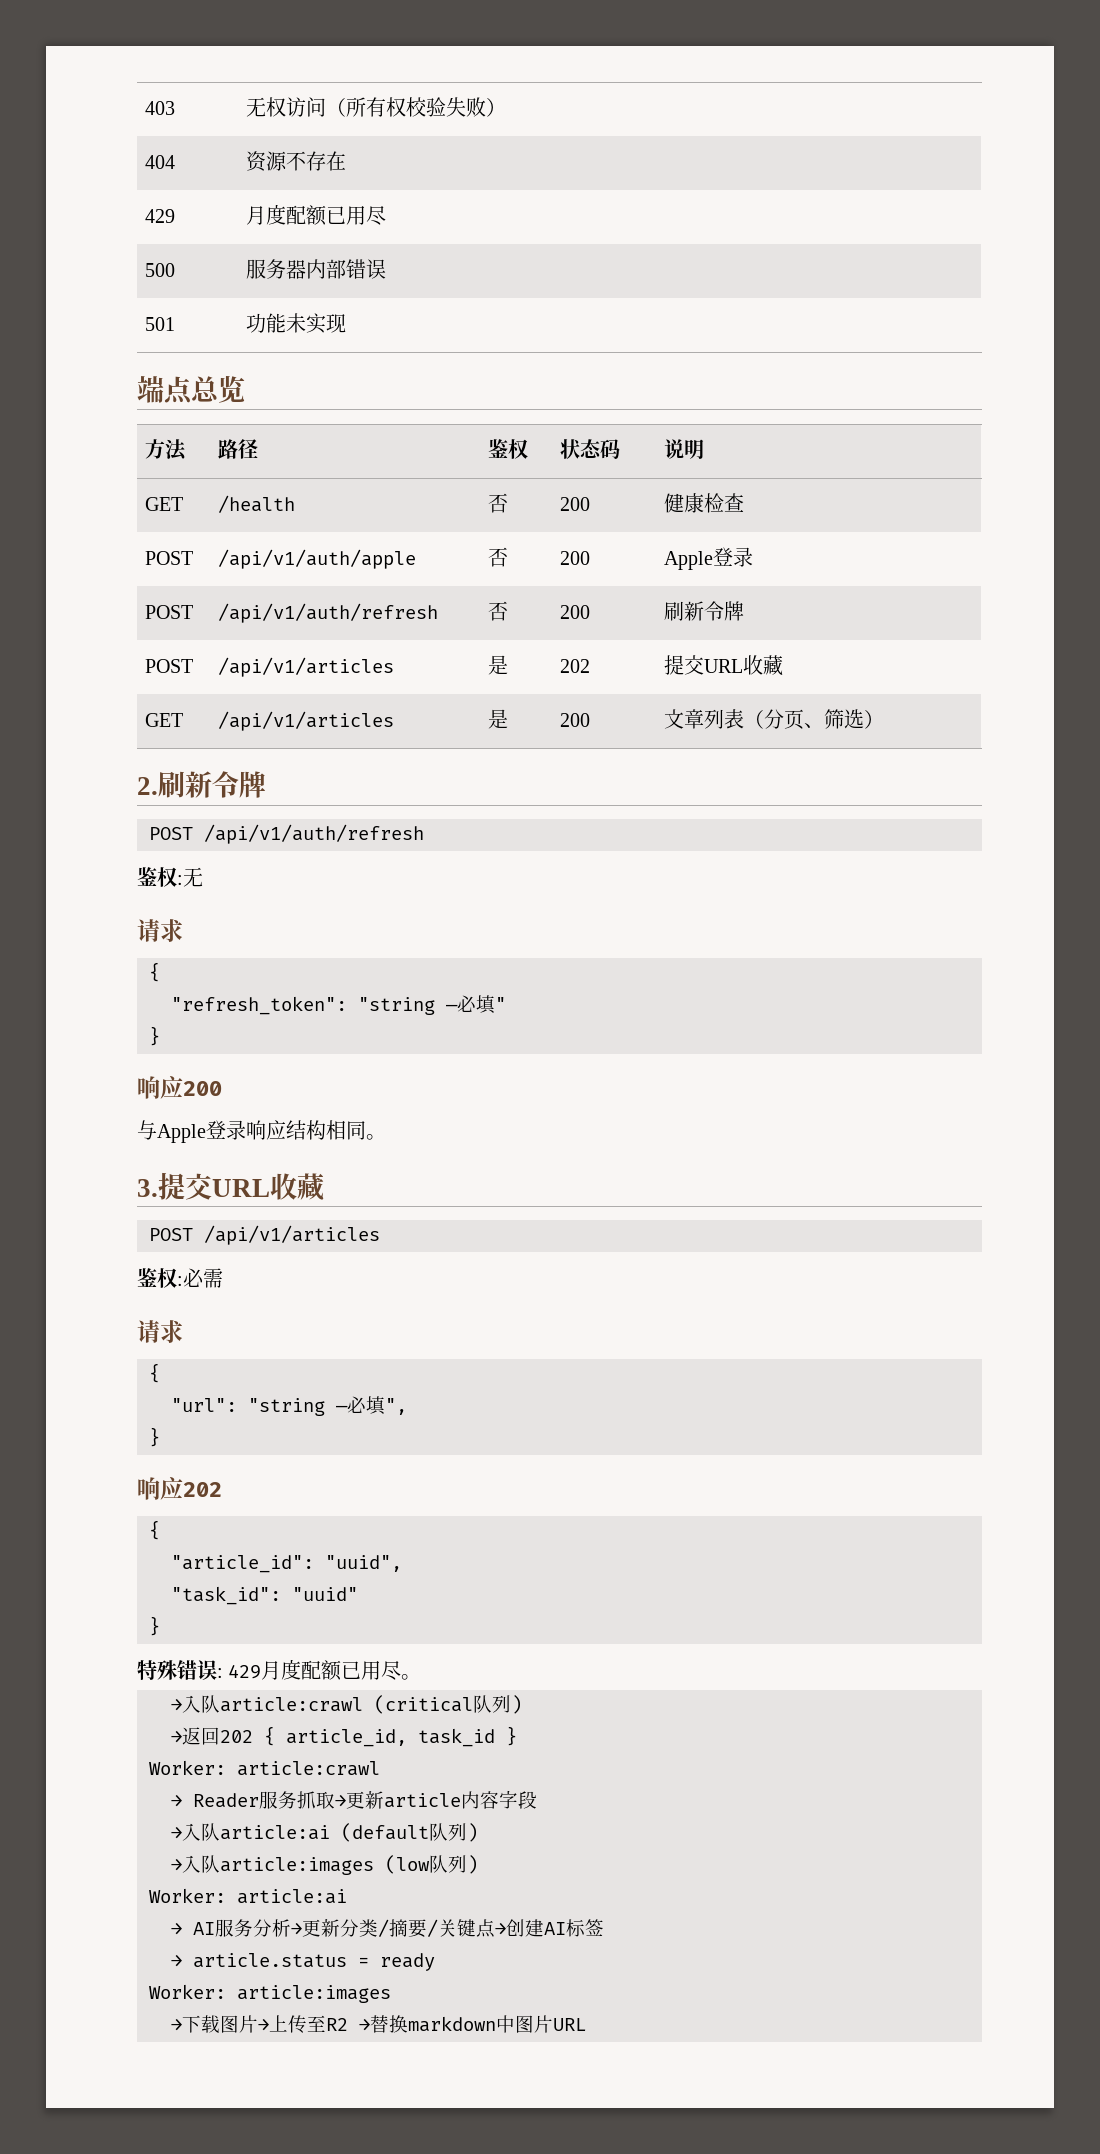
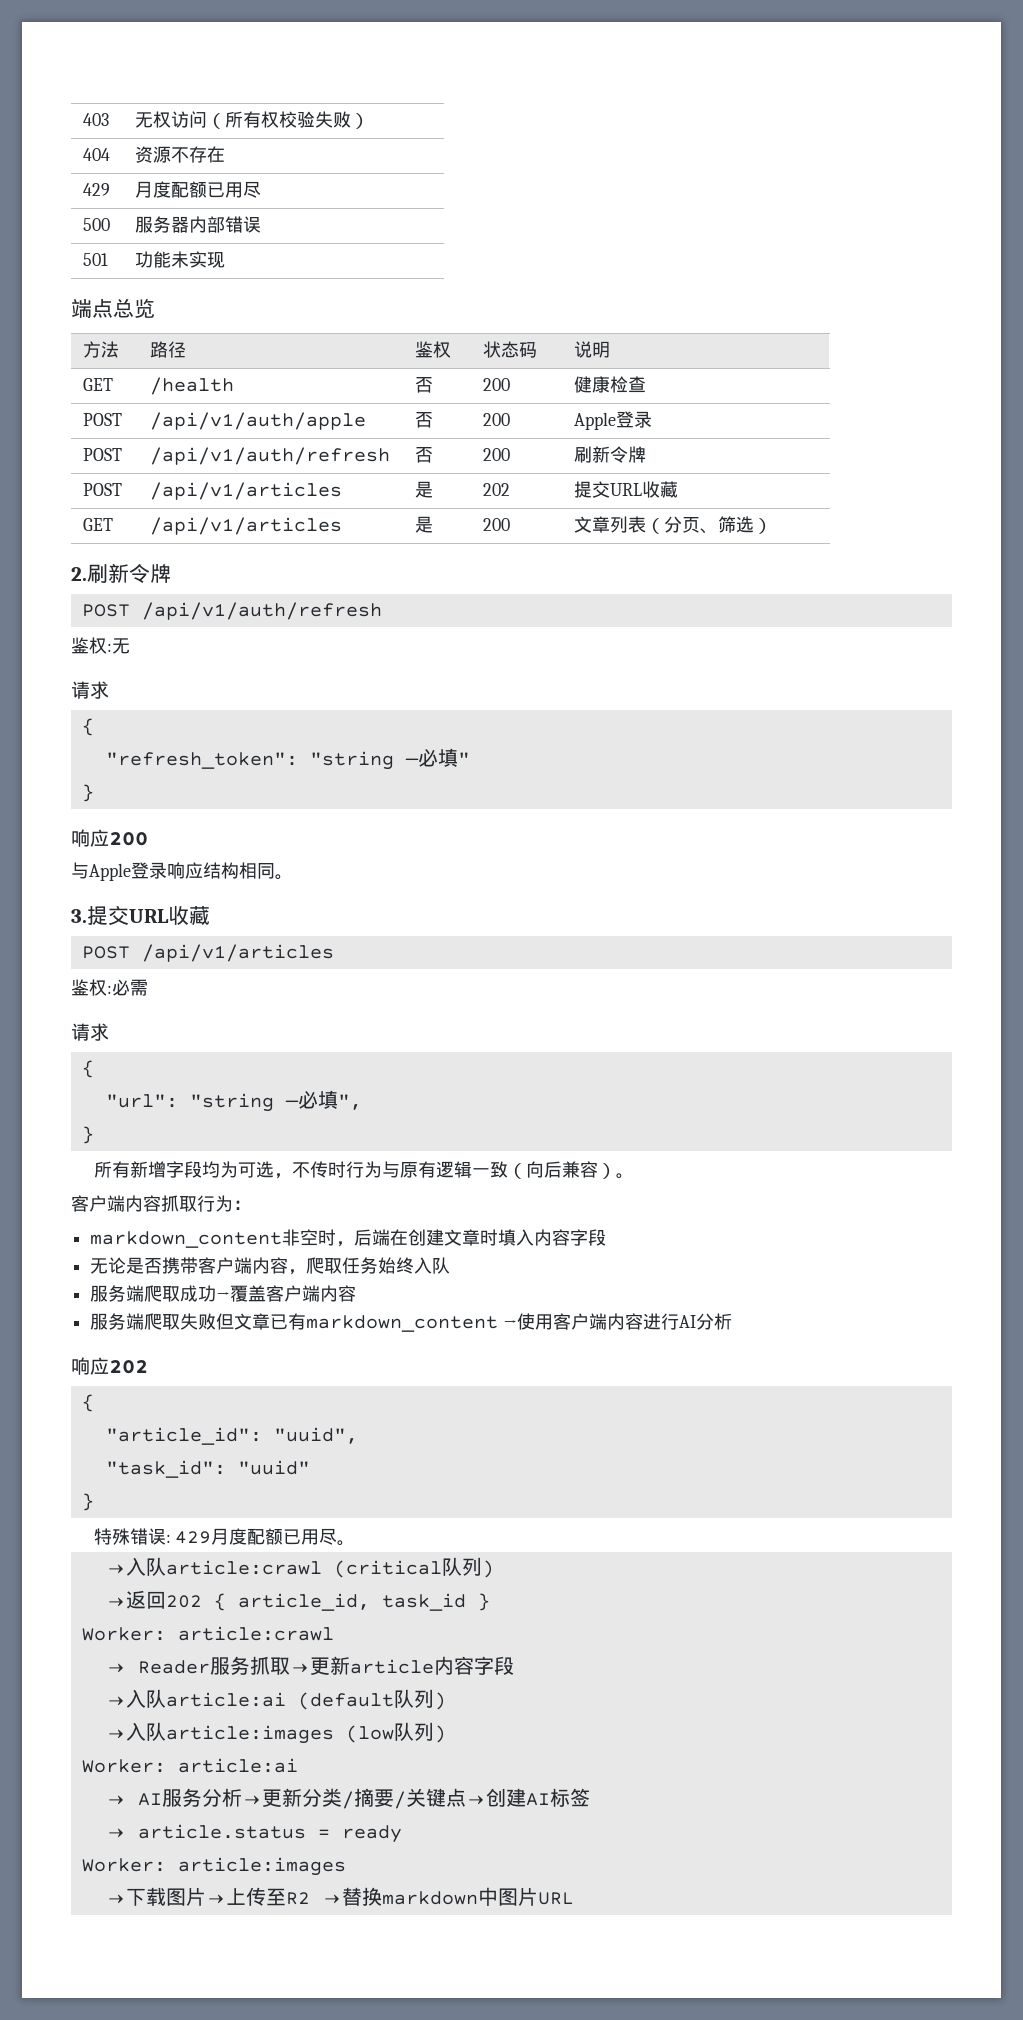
(160, 1437) none -> [93,1161,634,1179] [71,1195,251,1212] [90,1229,607,1248] [90,1257,451,1275] [90,1285,357,1302] [90,1313,732,1332] // 所有新增字段均为可选，不传时行为与原有逻辑一致（向后兼容）。 // 客户端内容抓取行为： // markdown_content非空时，后端在创建文章时填入内容字段 // 无论是否携带客户端内容，爬取任务始终入队 // 服务端爬取成功→覆盖客户端内容 // 服务端爬取失败但文章已有markdown_content →使用客户端内容进行AI分析

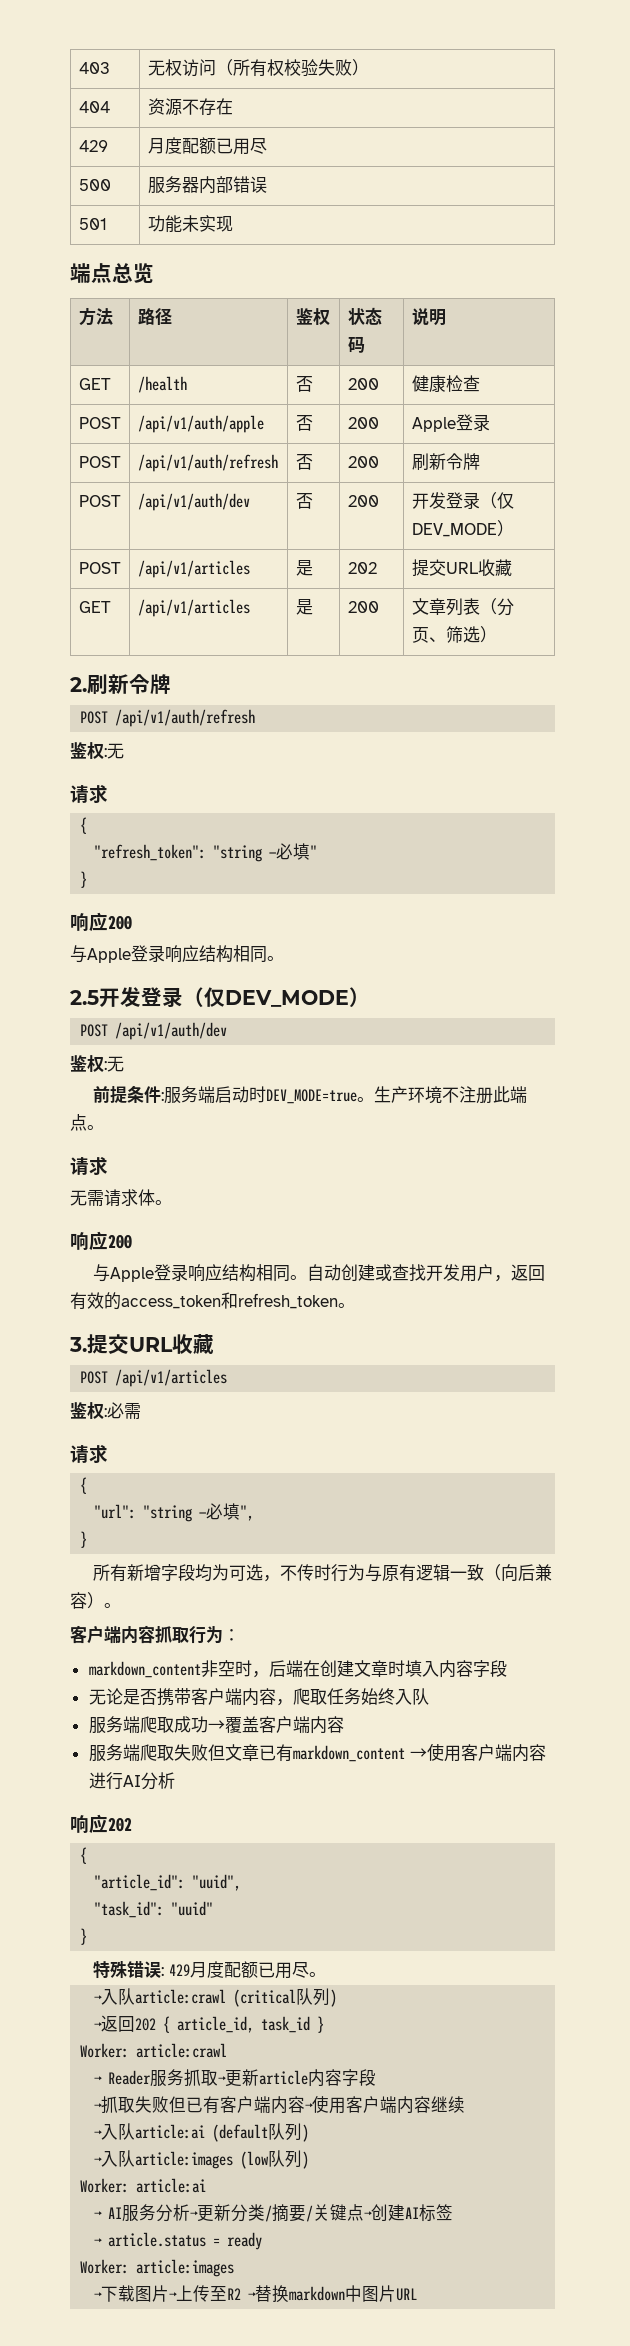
(647, 454) none -> [78,495,121,507] [137,493,250,511] [295,493,313,509] [347,495,379,507] [411,492,514,509] [411,520,514,537] // POST | /api/v1/auth/dev | 否 | 200 | 开发登录（仅DEV_MODE）
(293, 877) none -> [70,987,370,1008] [80,1022,228,1040] [70,1055,124,1072] [93,1085,528,1104] [70,1114,104,1131] [70,1156,108,1176] [70,1189,172,1207] [70,1231,132,1251] [93,1264,546,1282] [70,1292,355,1310] // 2.5开发登录（仅DEV_MODE） // POST /api/v1/auth/dev // 鉴权:无 // 前提条件:服务端启动时DEV_MODE=true。生产环境不注册此端点。 // 请求 // 无需请求体。 // 响应200 // 与Apple登录响应结构相同。自动创建或查找开发用户，返回有效的access_token和refresh_token。
(514, 1665) none -> [94,2096,466,2114] // →抓取失败但已有客户端内容→使用客户端内容继续

